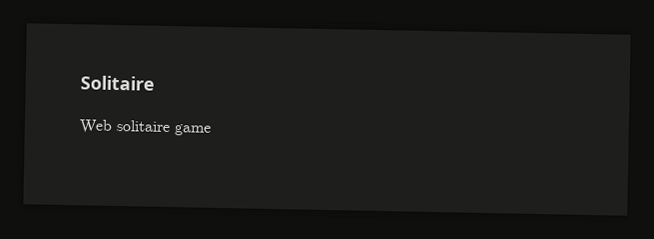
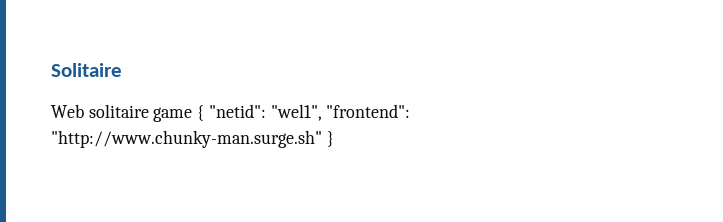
(211, 130) none -> [197,104,411,121] [51,130,334,148] { "netid": "wel1", "frontend": "http://www.chunky-man.surge.sh" }

